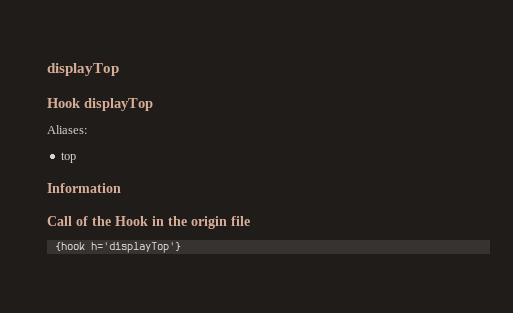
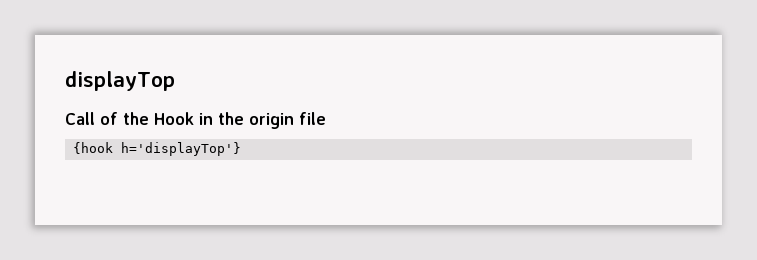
[47,63,119,76] [47,98,153,111] [47,125,87,134] [60,152,76,163] [47,183,121,193] displayTop // Hook displayTop // Aliases: // top // Information -> [65,71,175,91] displayTop

